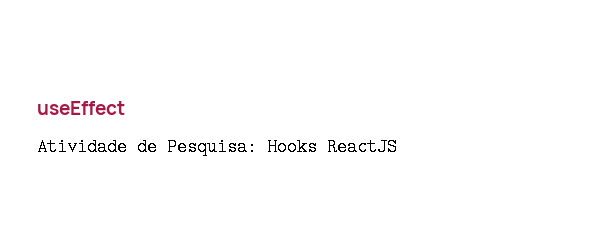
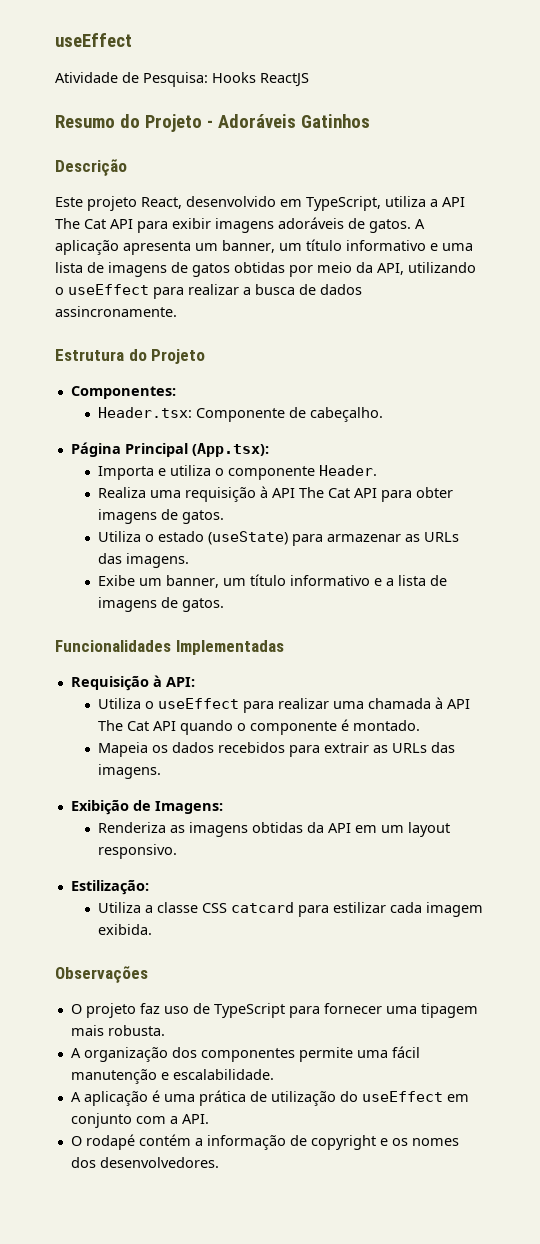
(397, 147) none -> [55,114,370,132] [55,159,127,176] [55,196,465,211] [55,217,425,233] [55,239,473,255] [55,262,476,277] [55,284,362,299] [55,306,177,317] [55,349,206,364] [70,386,176,399] [97,407,383,422] [70,442,269,457] [97,465,377,480] [97,486,453,502] [97,509,224,524] [97,531,459,546] [97,553,189,568] [97,574,447,588] [97,597,224,612] [55,640,284,655] [70,675,195,691] [97,697,470,713] [97,719,420,735] [97,742,455,757] [97,764,161,779] [70,800,223,815] [97,822,450,837] [97,844,177,859] [70,880,149,895] [97,902,483,917] [97,924,152,935] [55,966,148,983] [70,1003,478,1018] [70,1025,165,1036] [70,1046,420,1062] [70,1069,274,1084] [70,1090,469,1106] [70,1113,209,1128] [70,1134,459,1150] [70,1157,219,1168] // Resumo do Projeto - Adoráveis Gatinhos // Descrição // Este projeto React, desenvolvido em TypeScript, utiliza a API The Cat API para exibir imagens adoráveis de gatos. A aplicação apresenta um banner, um título informativo e uma lista de imagens de gatos obtidas por meio da API, utilizando o useEffect para realizar a busca de dados assincronamente. // Estrutura do Projeto // Componentes: // Header.tsx: Componente de cabeçalho. // Página Principal (App.tsx): // Importa e utiliza o componente Header. // Realiza uma requisição à API The Cat API para obter imagens de gatos. // Utiliza o estado (useState) para armazenar as URLs das imagens. // Exibe um banner, um título informativo e a lista de imagens de gatos. // Funcionalidades Implementadas // Requisição à API: // Utiliza o useEffect para realizar uma chamada à API The Cat API quando o componente é montado. // Mapeia os dados recebidos para extrair as URLs das imagens. // Exibição de Imagens: // Renderiza as imagens obtidas da API em um layout responsivo. // Estilização: // Utiliza a classe CSS catcard para estilizar cada imagem exibida. // Observações // O projeto faz uso de TypeScript para fornecer uma tipagem mais robusta. // A organização dos componentes permite uma fácil manutenção e escalabilidade. // A aplicação é uma prática de utilização do useEffect em conjunto com a API. // O rodapé contém a informação de copyright e os nomes dos desenvolvedores.

